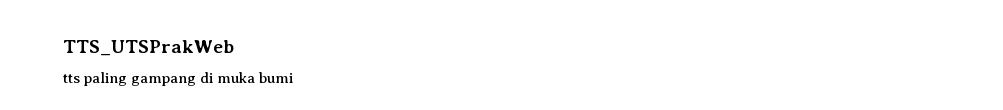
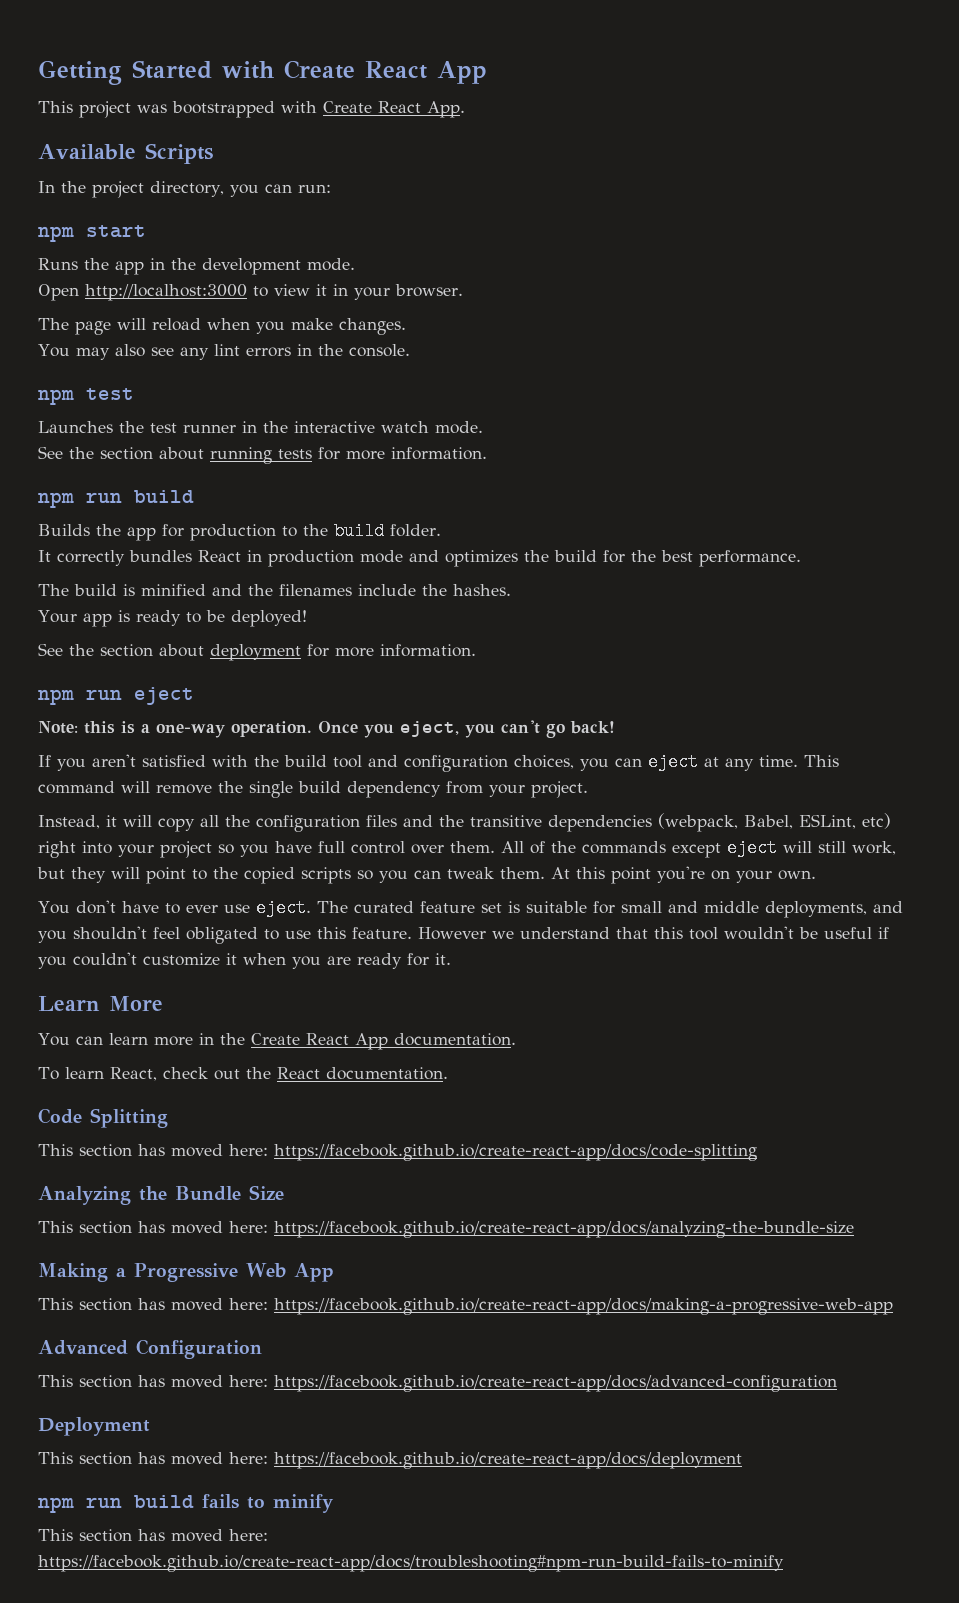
[63,40,234,56] [63,72,294,86] TTS_UTSPrakWeb // tts paling gampang di muka bumi -> [38,60,487,85] [38,101,465,118] [38,143,213,164] [38,181,331,198] [38,225,146,242] [38,258,355,275] [38,284,463,301] [38,318,406,335] [38,344,410,360] [38,388,134,405] [38,421,483,434] [38,446,487,464] [38,490,194,508] [38,522,441,541] [38,550,801,567] [38,584,511,596] [38,610,307,627] [38,643,476,661] [38,687,194,705] [38,720,615,738] [38,753,839,772] [38,781,588,798] [38,813,891,832] [38,839,896,858] [37,866,816,884] [38,899,903,918] [38,926,889,944] [38,952,451,969] [38,996,163,1011] [38,1033,516,1050] [38,1067,448,1081] [38,1108,168,1128] [38,1144,757,1161] [38,1185,284,1205] [38,1221,854,1238] [38,1263,334,1282] [38,1298,893,1315] [38,1339,262,1359] [38,1375,837,1392] [38,1417,150,1436] [38,1452,742,1469] [38,1494,334,1513] [38,1529,268,1542] [38,1555,784,1572] Getting Started with Create React App // This project was bootstrapped with Create React App. // Available Scripts // In the project directory, you can run: // npm start // Runs the app in the development mode. // Open http://localhost:3000 to view it in your browser. // The page will reload when you make changes. // You may also see any lint errors in the console. // npm test // Launches the test runner in the interactive watch mode. // See the section about running tests for more information. // npm run build // Builds the app for production to the build folder. // It correctly bundles React in production mode and optimizes the build for the best performance. // The build is minified and the filenames include the hashes. // Your app is ready to be deployed! // See the section about deployment for more information. // npm run eject // Note: this is a one-way operation. Once you eject, you can't go back! // If you aren't satisfied with the build tool and configuration choices, you can eject at any time. This command will remove the single build dependency from your project. // Instead, it will copy all the configuration files and the transitive dependencies (webpack, Babel, ESLint, etc) right into your project so you have full control over them. All of the commands except eject will still work, but they will point to the copied scripts so you can tweak them. At this point you're on your own. // You don't have to ever use eject. The curated feature set is suitable for small and middle deployments, and you shouldn't feel obligated to use this feature. However we understand that this tool wouldn't be useful if you couldn't customize it when you are ready for it. // Learn More // You can learn more in the Create React App documentation. // To learn React, check out the React documentation. // Code Splitting // This section has moved here: https://facebook.github.io/create-react-app/docs/code-splitting // Analyzing the Bundle Size // This section has moved here: https://facebook.github.io/create-react-app/docs/analyzing-the-bundle-size // Making a Progressive Web App // This section has moved here: https://facebook.github.io/create-react-app/docs/making-a-progressive-web-app // Advanced Configuration // This section has moved here: https://facebook.github.io/create-react-app/docs/advanced-configuration // Deployment // This section has moved here: https://facebook.github.io/create-react-app/docs/deployment // npm run build fails to minify // This section has moved here: https://facebook.github.io/create-react-app/docs/troubleshooting#npm-run-build-fails-to-minify

